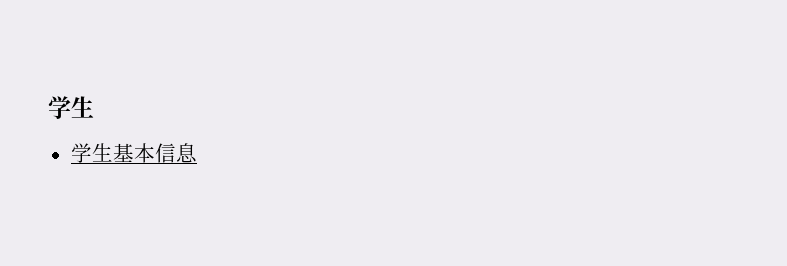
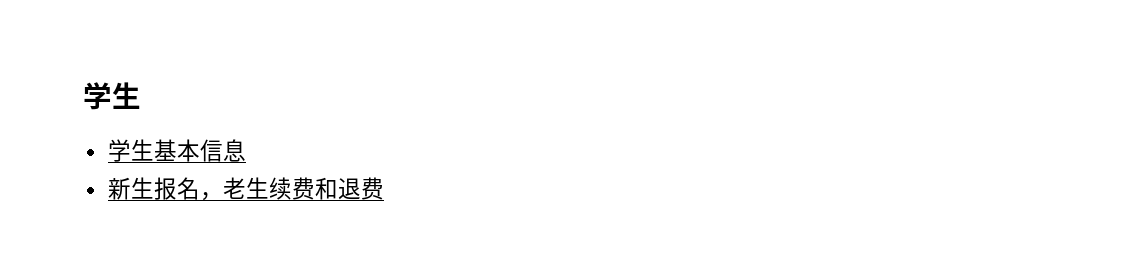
(197, 153) none -> [107,177,384,201] // 新生报名，老生续费和退费

